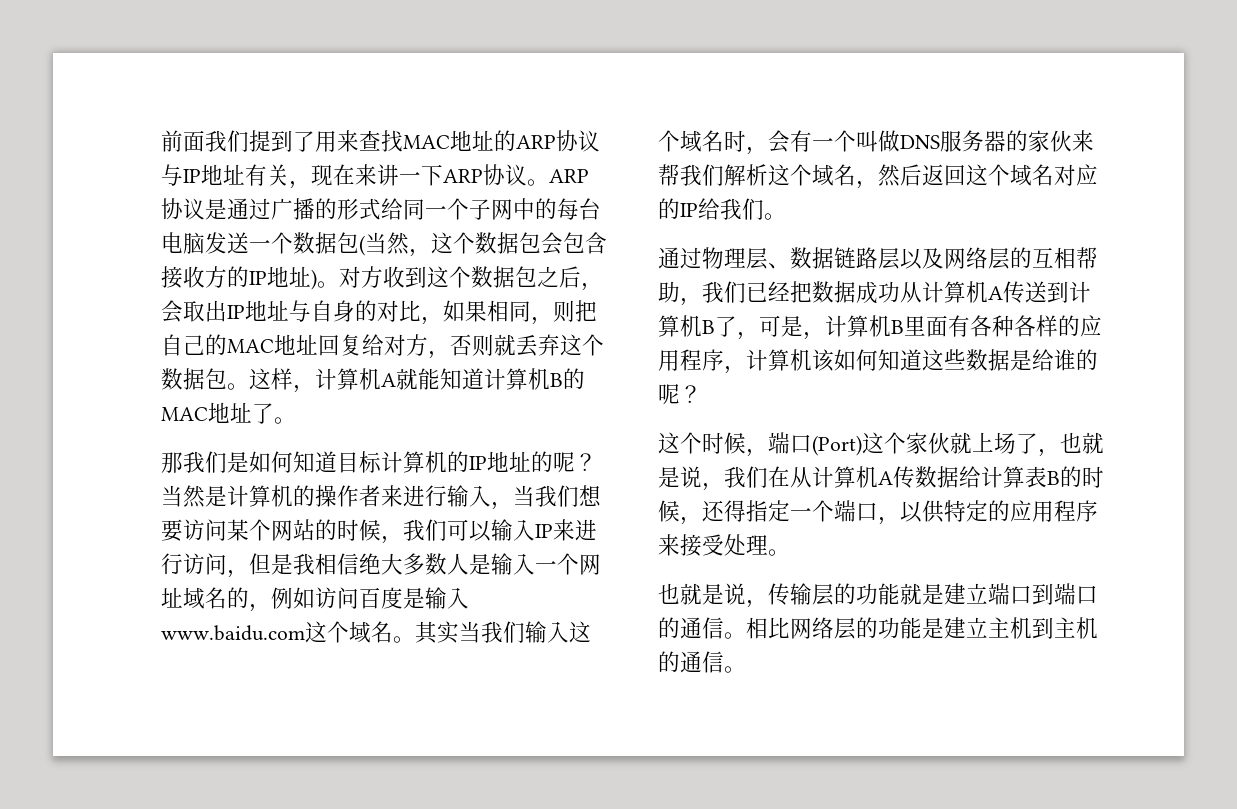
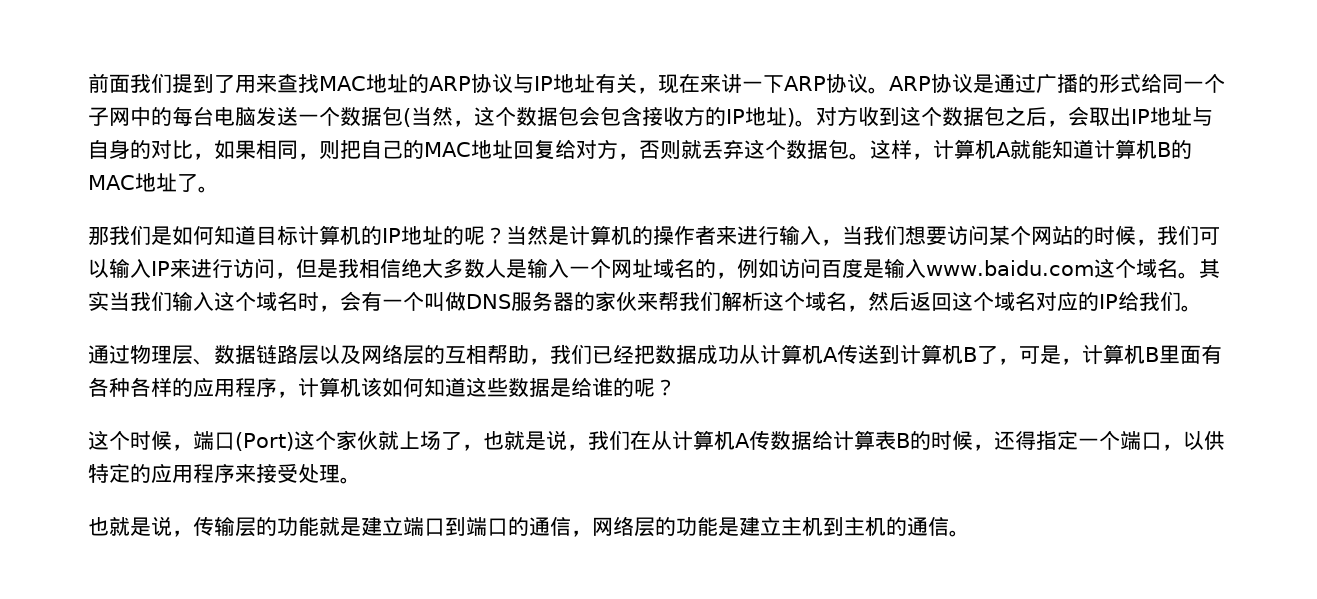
[724,617,790,639] 。相比 -> [571,530,592,537] ，

